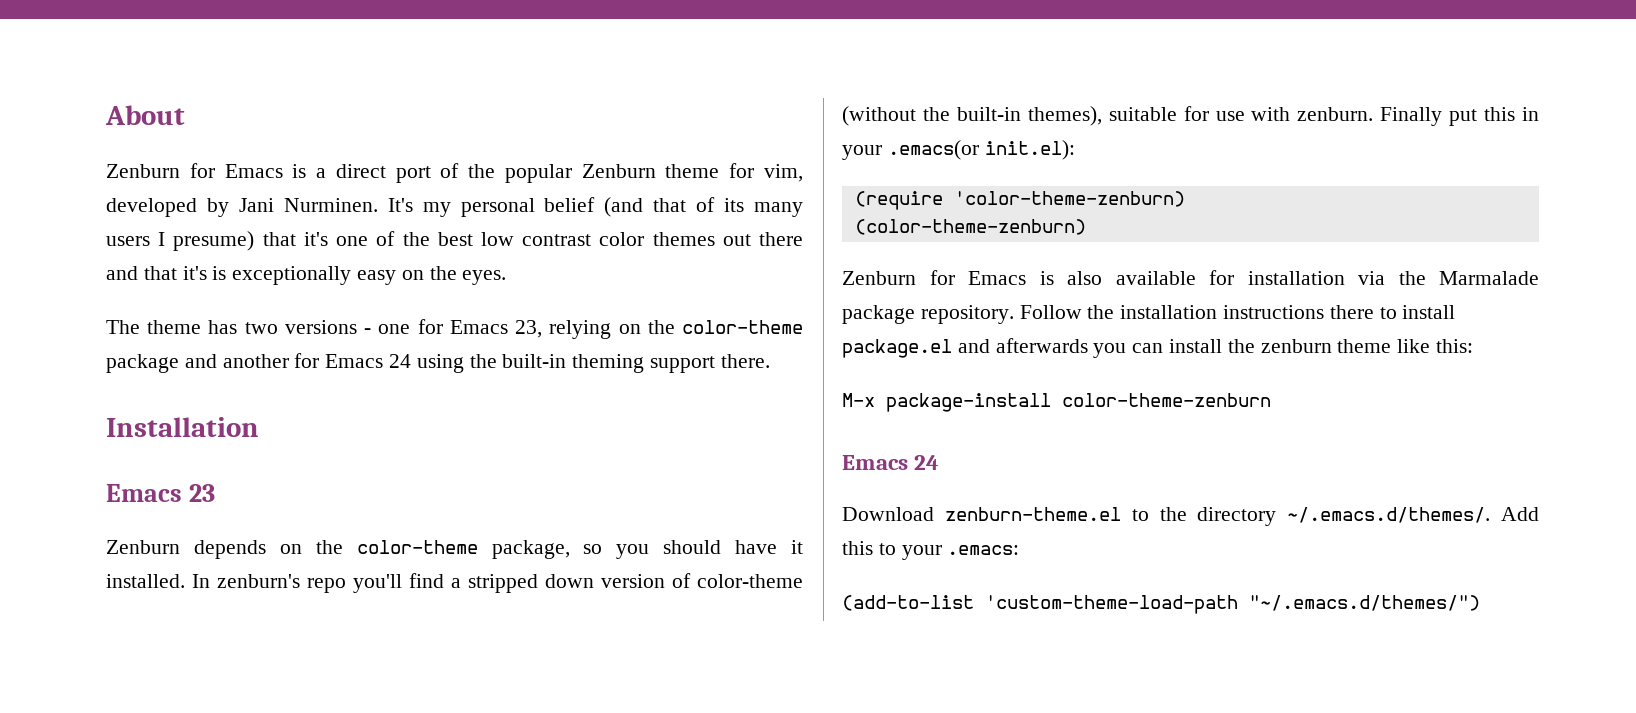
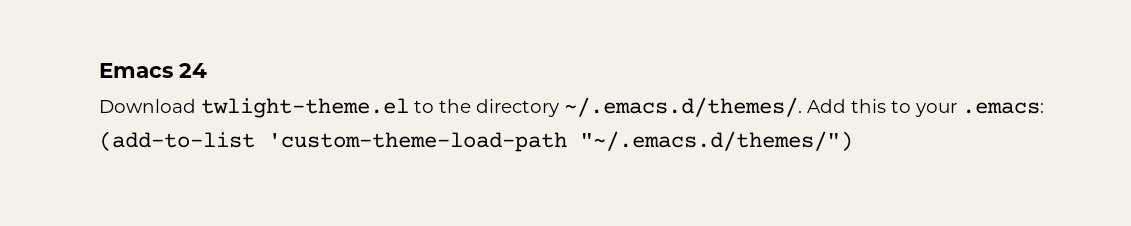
[105,105,185,125] [106,163,803,183] [106,197,803,217] [106,231,803,251] [106,266,507,285] [106,319,804,339] [106,353,770,373] [106,417,259,437] [106,484,216,502] [106,540,803,559] [106,573,803,593] [842,106,1539,126] [842,140,1075,160] [854,191,1185,210] [854,219,1086,235] [842,270,1539,285] [842,305,1456,324] [842,338,1474,358] [842,393,1271,412] About // Zenburn for Emacs is a direct port of the popular Zenburn theme for vim, developed by Jani Nurminen. It's my personal belief (and that of its many users I presume) that it's one of the best low contrast color themes out there and that it's is exceptionally easy on the eyes. // The theme has two versions - one for Emacs 23, relying on the color-theme package and another for Emacs 24 using the built-in theming support there. // Installation // Emacs 23 // Zenburn depends on the color-theme package, so you should have it installed. In zenburn's repo you'll find a stripped down version of color-theme (without the built-in themes), suitable for use with zenburn. Finally put this in your .emacs(or init.el): // (require 'color-theme-zenburn) // (color-theme-zenburn) // Zenburn for Emacs is also available for installation via the Marmalade package repository. Follow the installation instructions there to install package.el and afterwards you can install the zenburn theme like this: // M-x package-install color-theme-zenburn // -> (99, 70) none
[944,507,1121,521] zenburn-theme.el -> [201,98,409,118] twlight-theme.el

